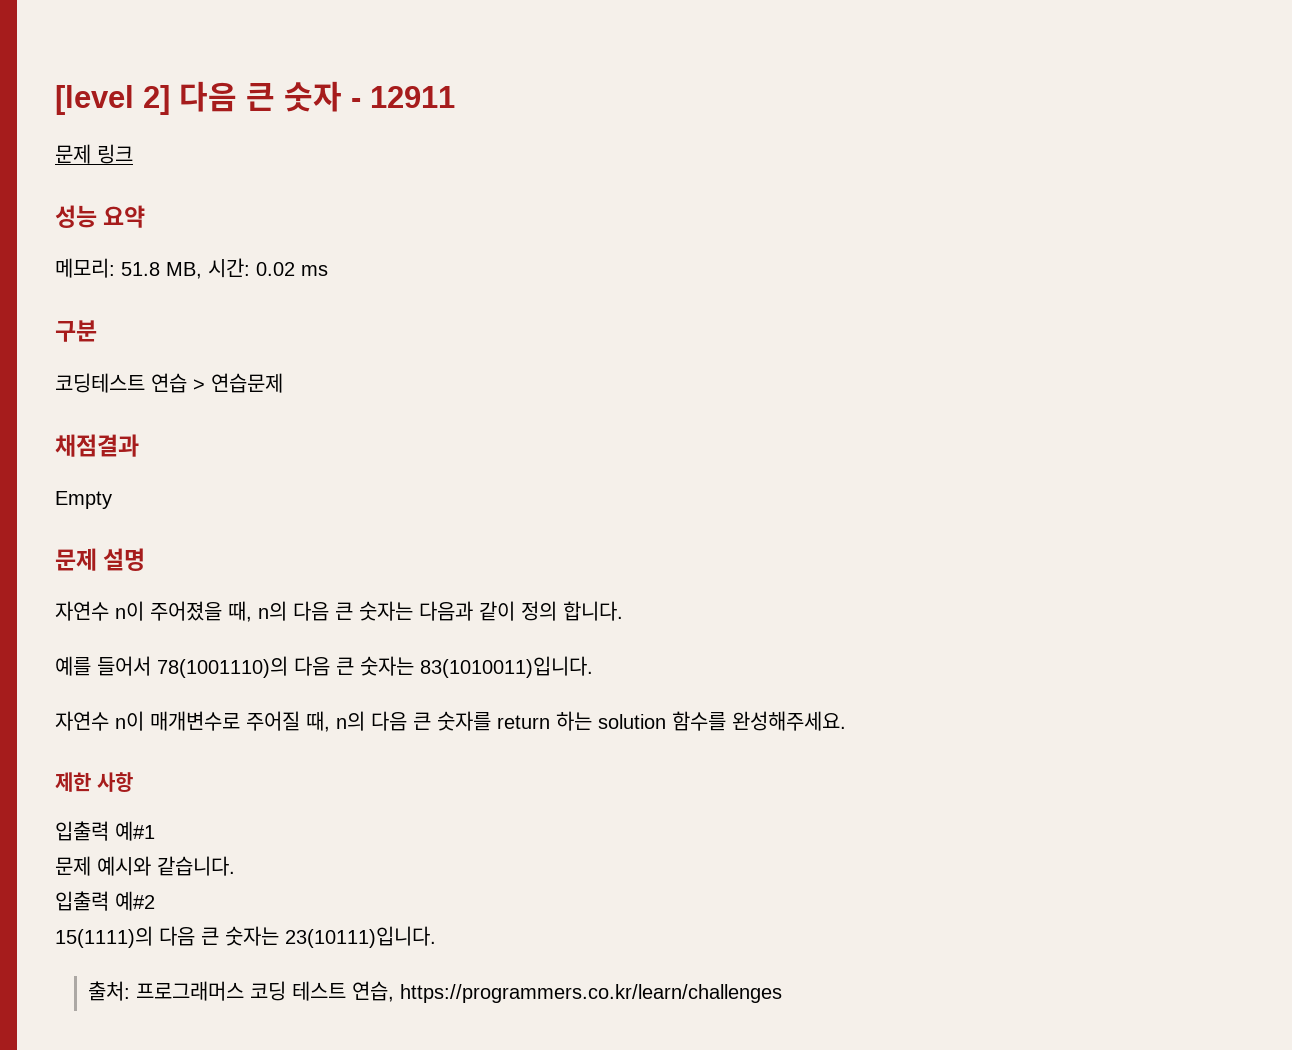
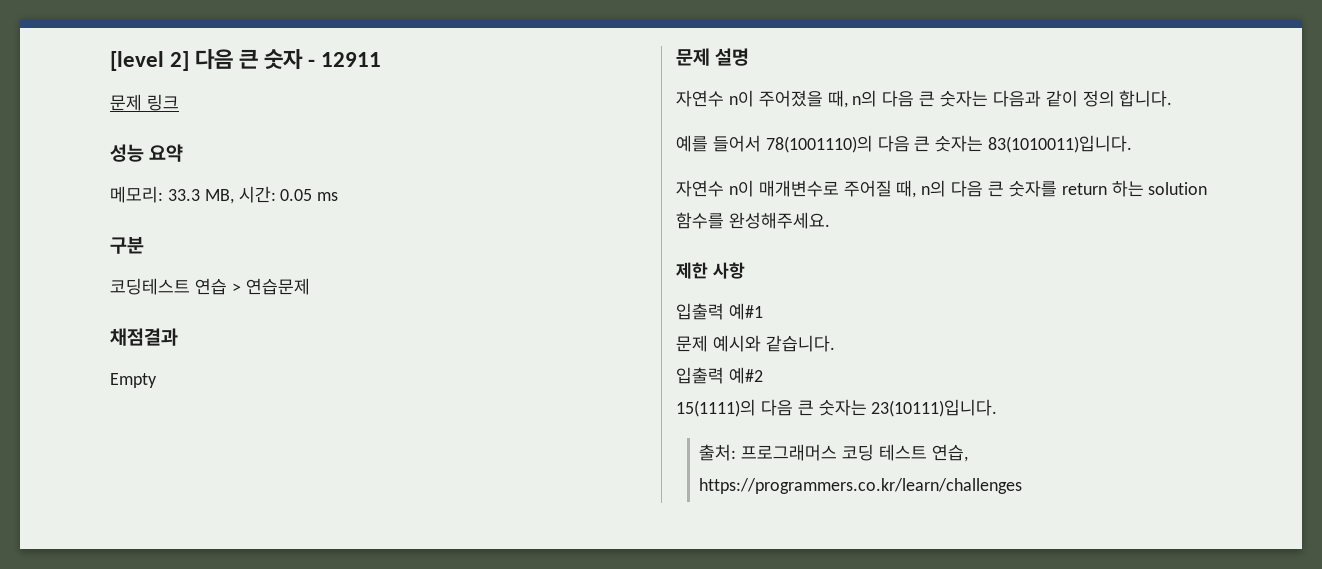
[121,262,160,276] 51.8 -> [167,189,200,201] 33.3
[256,262,295,276] 0.02 -> [280,189,313,201] 0.05

